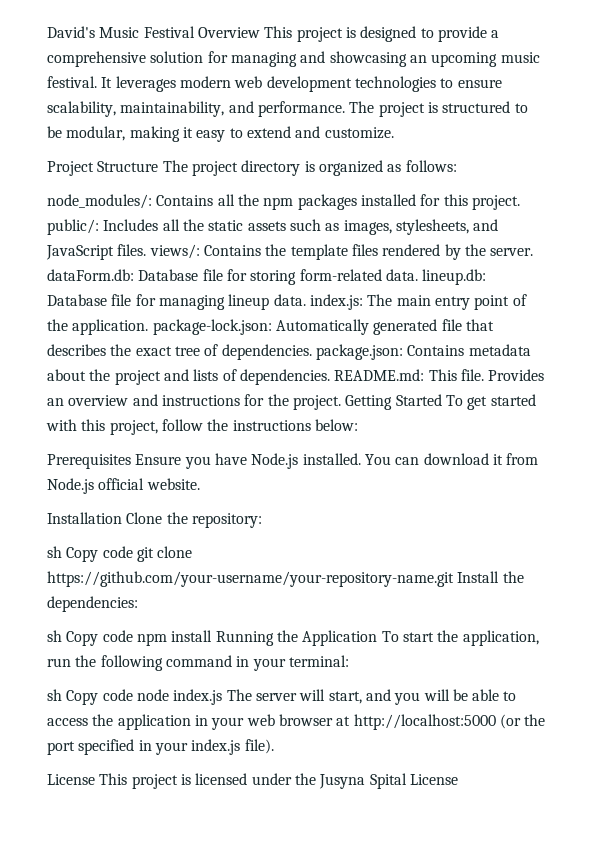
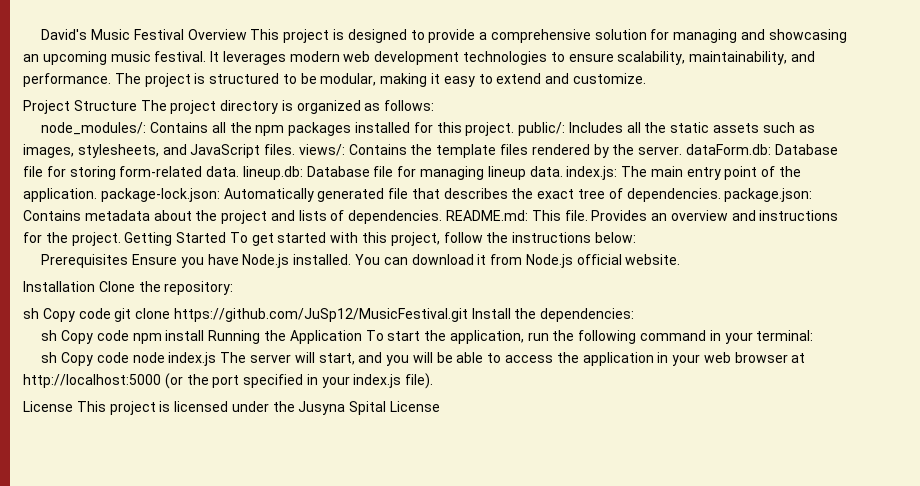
[47,571,454,587] https://github.com/your-username/your-repository-name.git -> [173,308,468,322] https://github.com/JuSp12/MusicFestival.git

